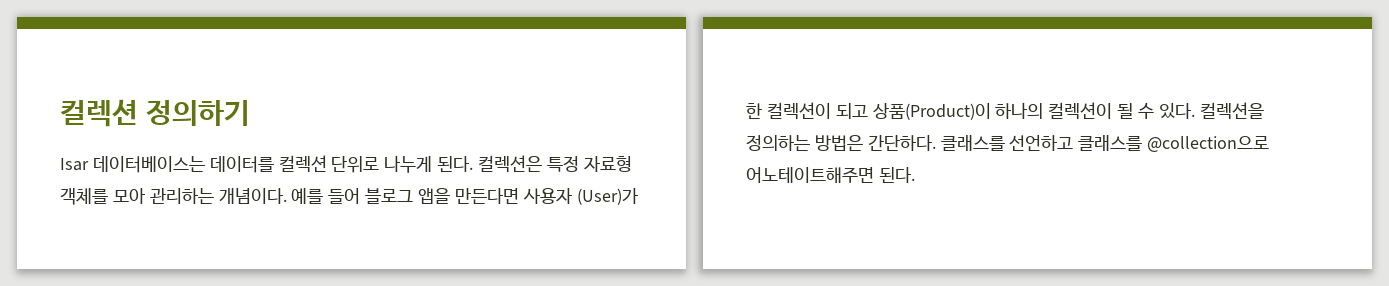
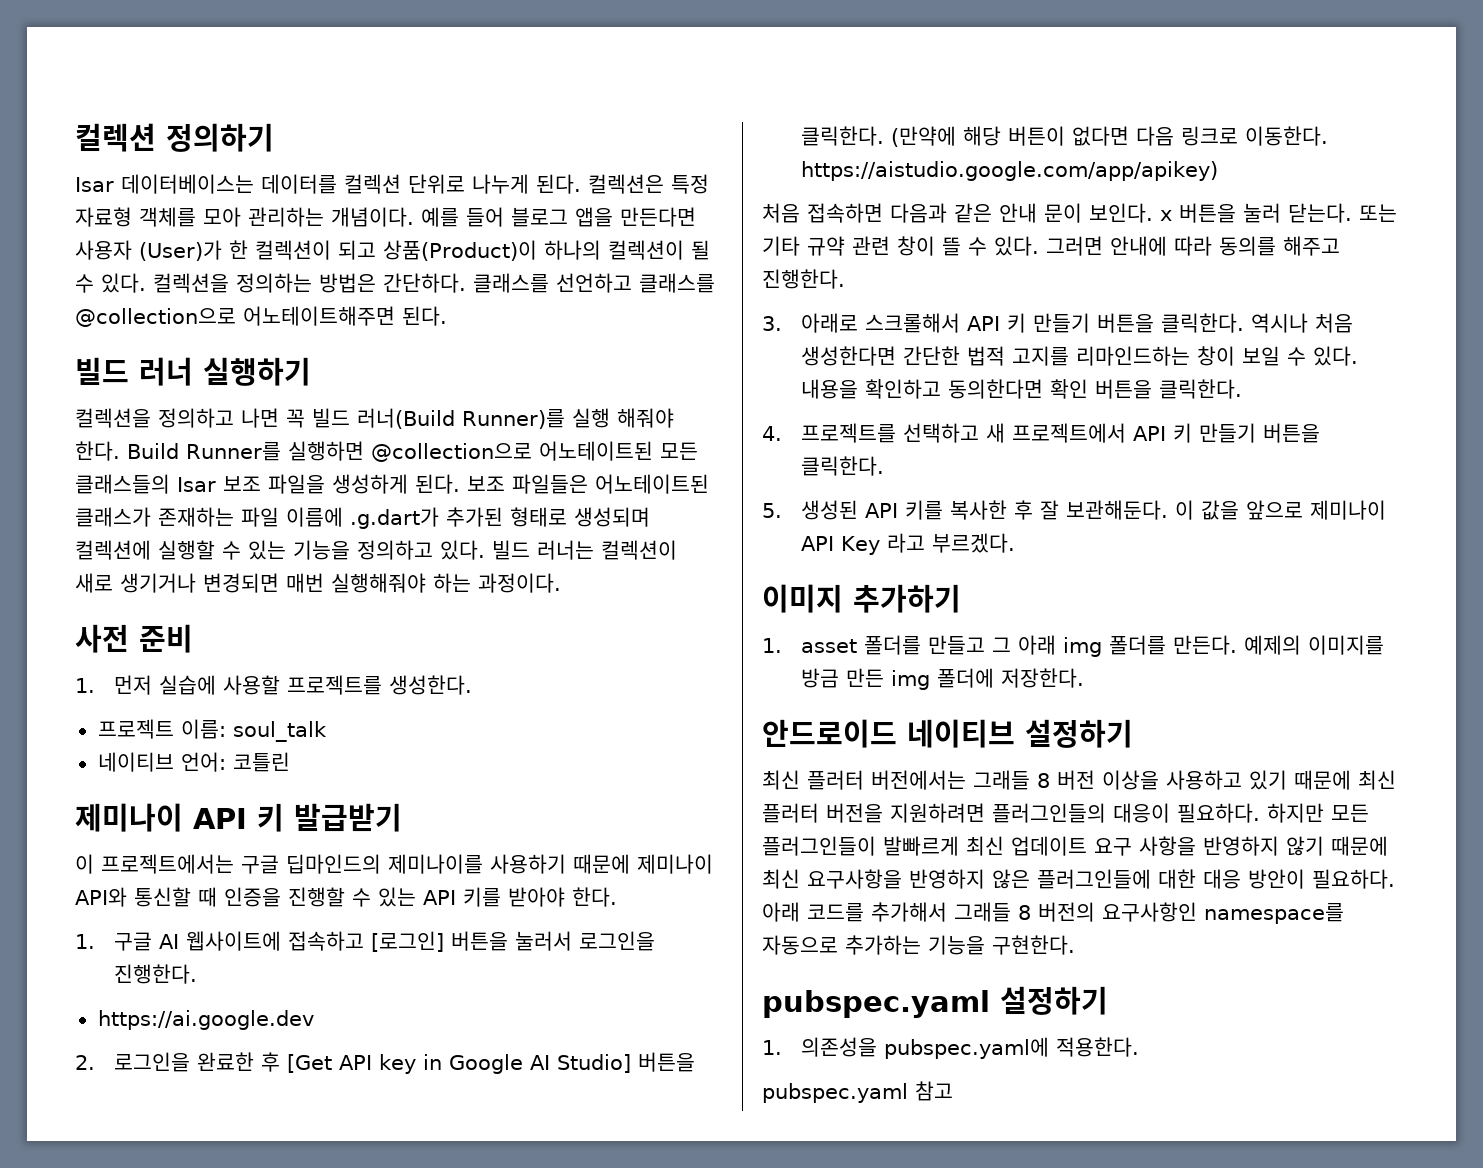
(915, 175) none -> [75,357,311,386] [75,408,674,429] [75,441,698,462] [75,474,709,494] [75,507,650,529] [75,540,677,560] [75,573,561,593] [75,624,193,653] [75,675,472,695] [97,719,327,742] [97,752,290,772] [75,803,402,832] [75,854,713,874] [75,887,617,907] [75,931,655,952] [113,964,197,984] [97,1010,314,1030] [75,1052,695,1074] [800,126,1328,147] [800,161,1218,181] [762,203,1397,223] [762,236,1340,256] [762,269,845,289] [762,313,1353,333] [800,346,1358,366] [800,379,1242,399] [762,423,1320,443] [800,456,884,476] [762,500,1386,520] [800,533,1015,555] [762,584,961,613] [762,635,1384,657] [800,668,1084,690] [762,719,1133,748] [762,770,1396,790] [762,803,1369,823] [762,836,1388,856] [762,869,1395,889] [762,902,1344,924] [762,935,1075,955] [762,986,1108,1018] [762,1037,1139,1059] [762,1081,953,1103] // 빌드 러너 실행하기 // 컬렉션을 정의하고 나면 꼭 빌드 러너(Build Runner)를 실행 해줘야 한다. Build Runner를 실행하면 @collection으로 어노테이트된 모든 클래스들의 Isar 보조 파일을 생성하게 된다. 보조 파일들은 어노테이트된 클래스가 존재하는 파일 이름에 .g.dart가 추가된 형태로 생성되며 컬렉션에 실행할 수 있는 기능을 정의하고 있다. 빌드 러너는 컬렉션이 새로 생기거나 변경되면 매번 실행해줘야 하는 과정이다. // 사전 준비 // 1. 먼저 실습에 사용할 프로젝트를 생성한다. // 프로젝트 이름: soul_talk // 네이티브 언어: 코틀린 // 제미나이 API 키 발급받기 // 이 프로젝트에서는 구글 딥마인드의 제미나이를 사용하기 때문에 제미나이 API와 통신할 때 인증을 진행할 수 있는 API 키를 받아야 한다. // 1. 구글 AI 웹사이트에 접속하고 [로그인] 버튼을 눌러서 로그인을 진행한다. // https://ai.google.dev // 2. 로그인을 완료한 후 [Get API key in Google AI Studio] 버튼을 클릭한다. (만약에 해당 버튼이 없다면 다음 링크로 이동한다. https://aistudio.google.com/app/apikey) // 처음 접속하면 다음과 같은 안내 문이 보인다. x 버튼을 눌러 닫는다. 또는 기타 규약 관련 창이 뜰 수 있다. 그러면 안내에 따라 동의를 해주고 진행한다. // 3. 아래로 스크롤해서 API 키 만들기 버튼을 클릭한다. 역시나 처음 생성한다면 간단한 법적 고지를 리마인드하는 창이 보일 수 있다. 내용을 확인하고 동의한다면 확인 버튼을 클릭한다. // 4. 프로젝트를 선택하고 새 프로젝트에서 API 키 만들기 버튼을 클릭한다. // 5. 생성된 API 키를 복사한 후 잘 보관해둔다. 이 값을 앞으로 제미나이 API Key 라고 부르겠다. // 이미지 추가하기 // 1. asset 폴더를 만들고 그 아래 img 폴더를 만든다. 예제의 이미지를 방금 만든 img 폴더에 저장한다. // 안드로이드 네이티브 설정하기 // 최신 플러터 버전에서는 그래들 8 버전 이상을 사용하고 있기 때문에 최신 플러터 버전을 지원하려면 플러그인들의 대응이 필요하다. 하지만 모든 플러그인들이 발빠르게 최신 업데이트 요구 사항을 반영하지 않기 때문에 최신 요구사항을 반영하지 않은 플러그인들에 대한 대응 방안이 필요하다. 아래 코드를 추가해서 그래들 8 버전의 요구사항인 namespace를 자동으로 추가하는 기능을 구현한다. // pubspec.yaml 설정하기 // 1. 의존성을 pubspec.yaml에 적용한다. // pubspec.yaml 참고

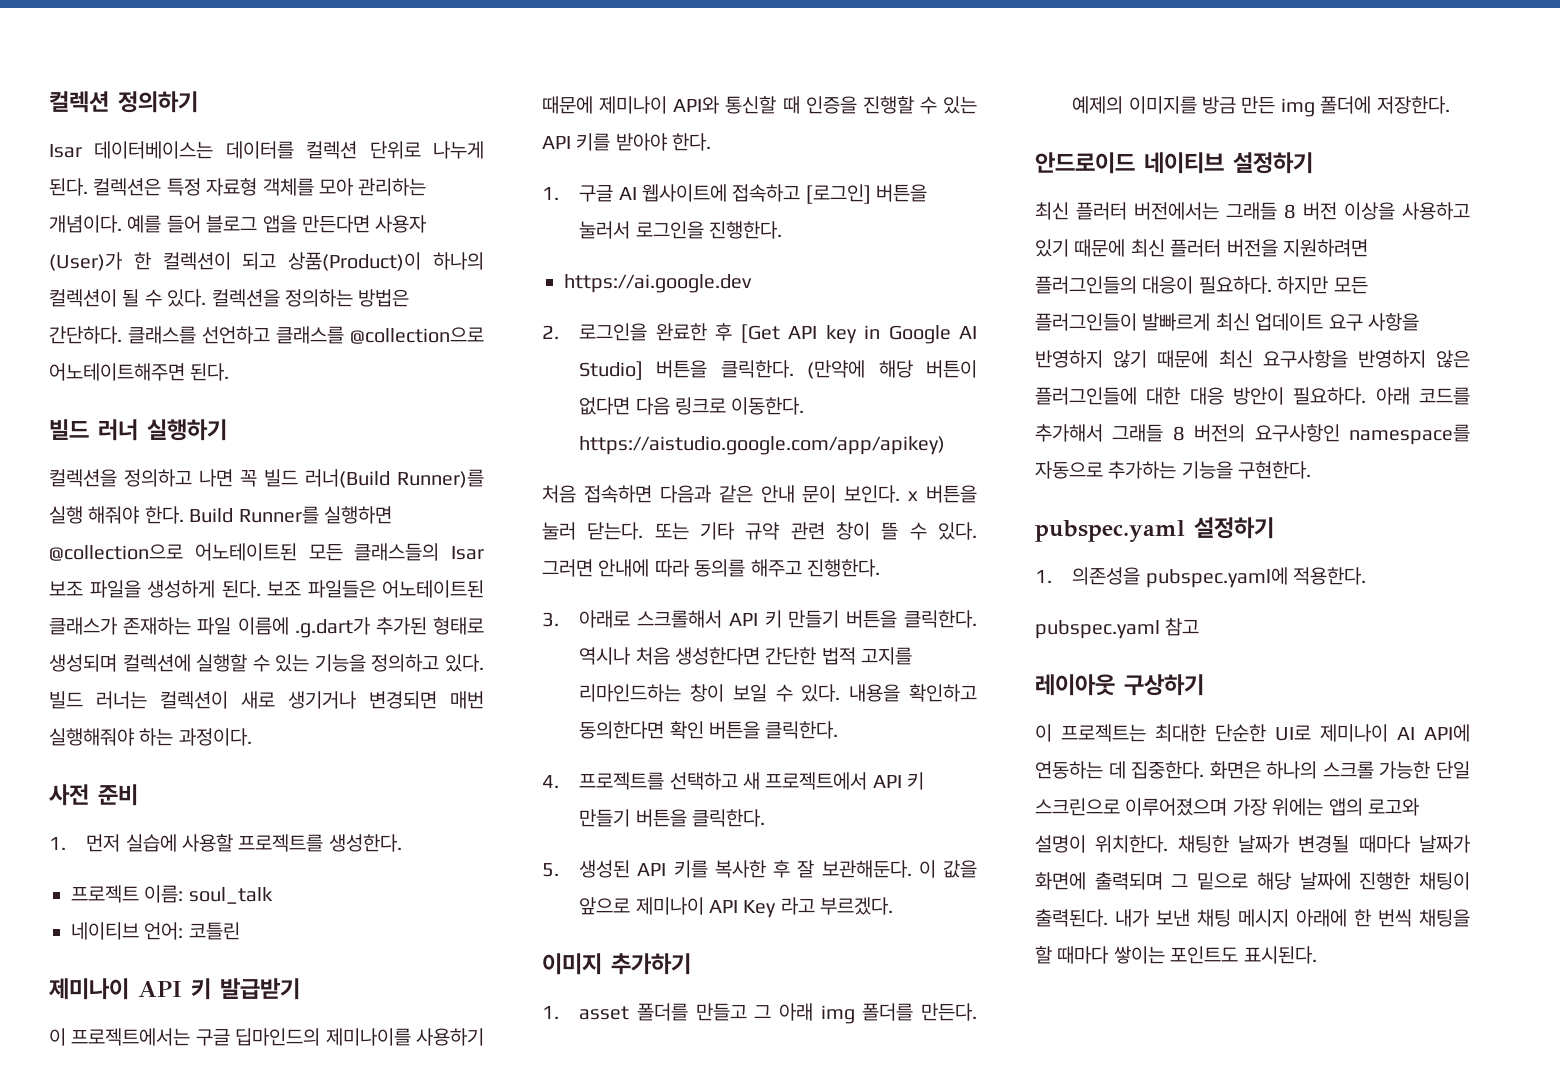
(953, 1091) none -> [1035,674,1204,696] [1035,724,1470,742] [1035,761,1470,779] [1035,798,1419,816] [1035,835,1470,853] [1035,872,1470,890] [1035,909,1470,927] [1035,946,1317,964] // 레이아웃 구상하기 // 이 프로젝트는 최대한 단순한 UI로 제미나이 AI API에 연동하는 데 집중한다. 화면은 하나의 스크롤 가능한 단일 스크린으로 이루어졌으며 가장 위에는 앱의 로고와 설명이 위치한다. 채팅한 날짜가 변경될 때마다 날짜가 화면에 출력되며 그 밑으로 해당 날짜에 진행한 채팅이 출력된다. 내가 보낸 채팅 메시지 아래에 한 번씩 채팅을 할 때마다 쌓이는 포인트도 표시된다.

